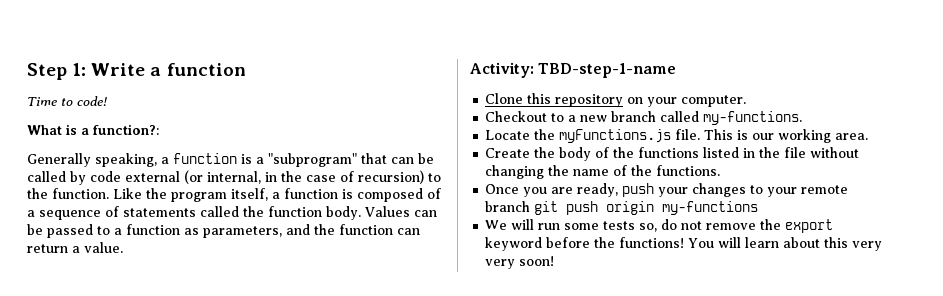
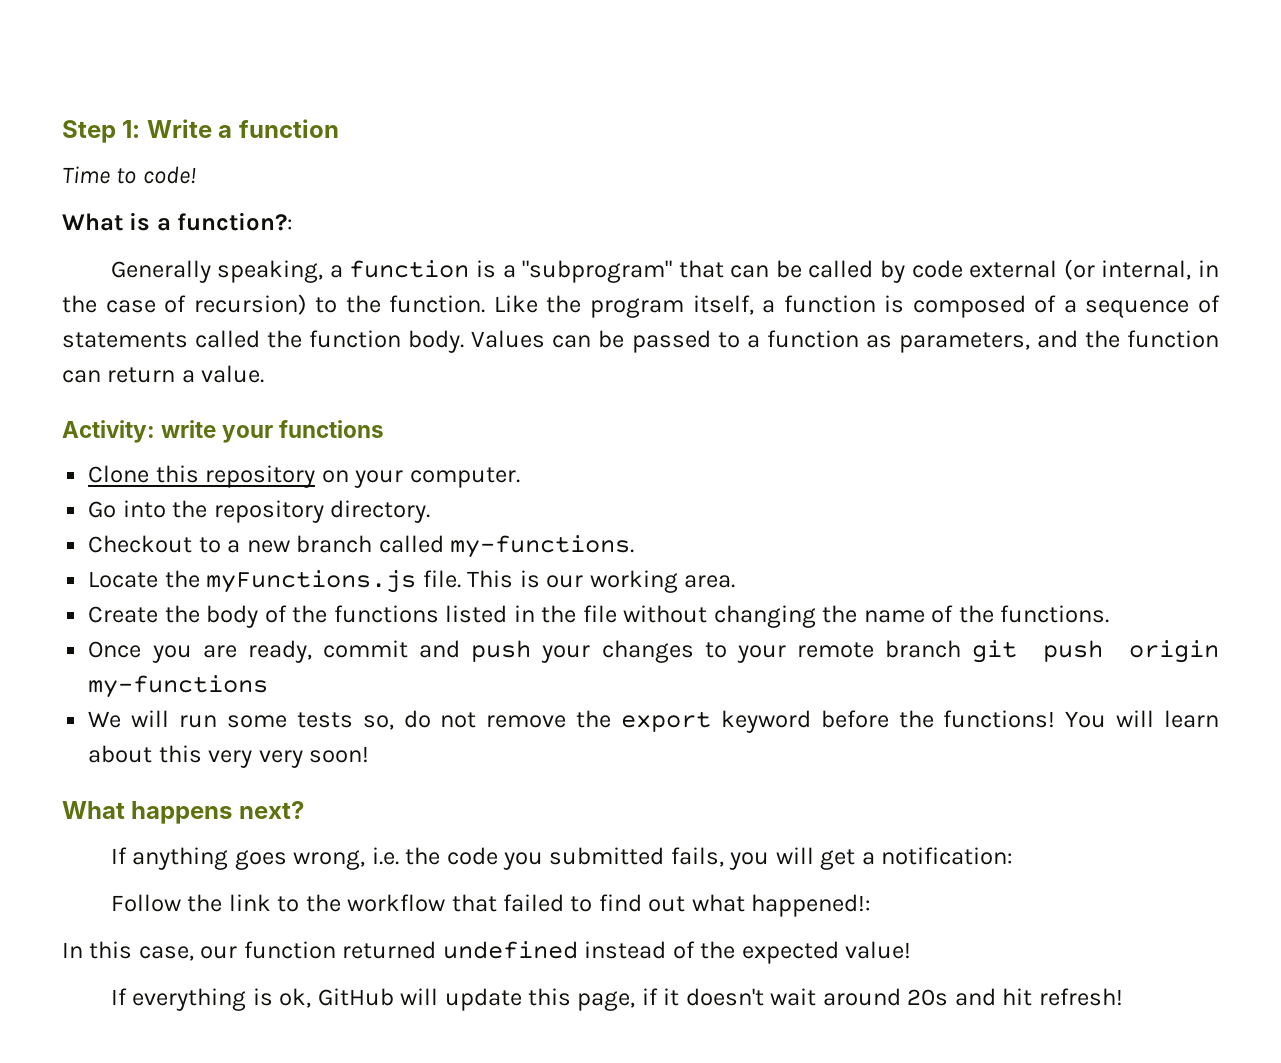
[538,63,677,78] TBD-step-1-name -> [161,420,385,443] write your functions
(747, 101) none -> [88,500,431,523] // Go into the repository directory.
(619, 190) none -> [323,640,461,658] commit and
(555, 261) none -> [62,801,304,824] [110,847,1014,870] [110,894,872,917] [62,941,912,964] [110,988,1123,1011] // What happens next? // If anything goes wrong, i.e. the code you submitted fails, you will get a notification: // Follow the link to the workflow that failed to find out what happened!: // In this case, our function returned undefined instead of the expected value! // If everything is ok, GitHub will update this page, if it doesn't wait around 20s and hit refresh!

